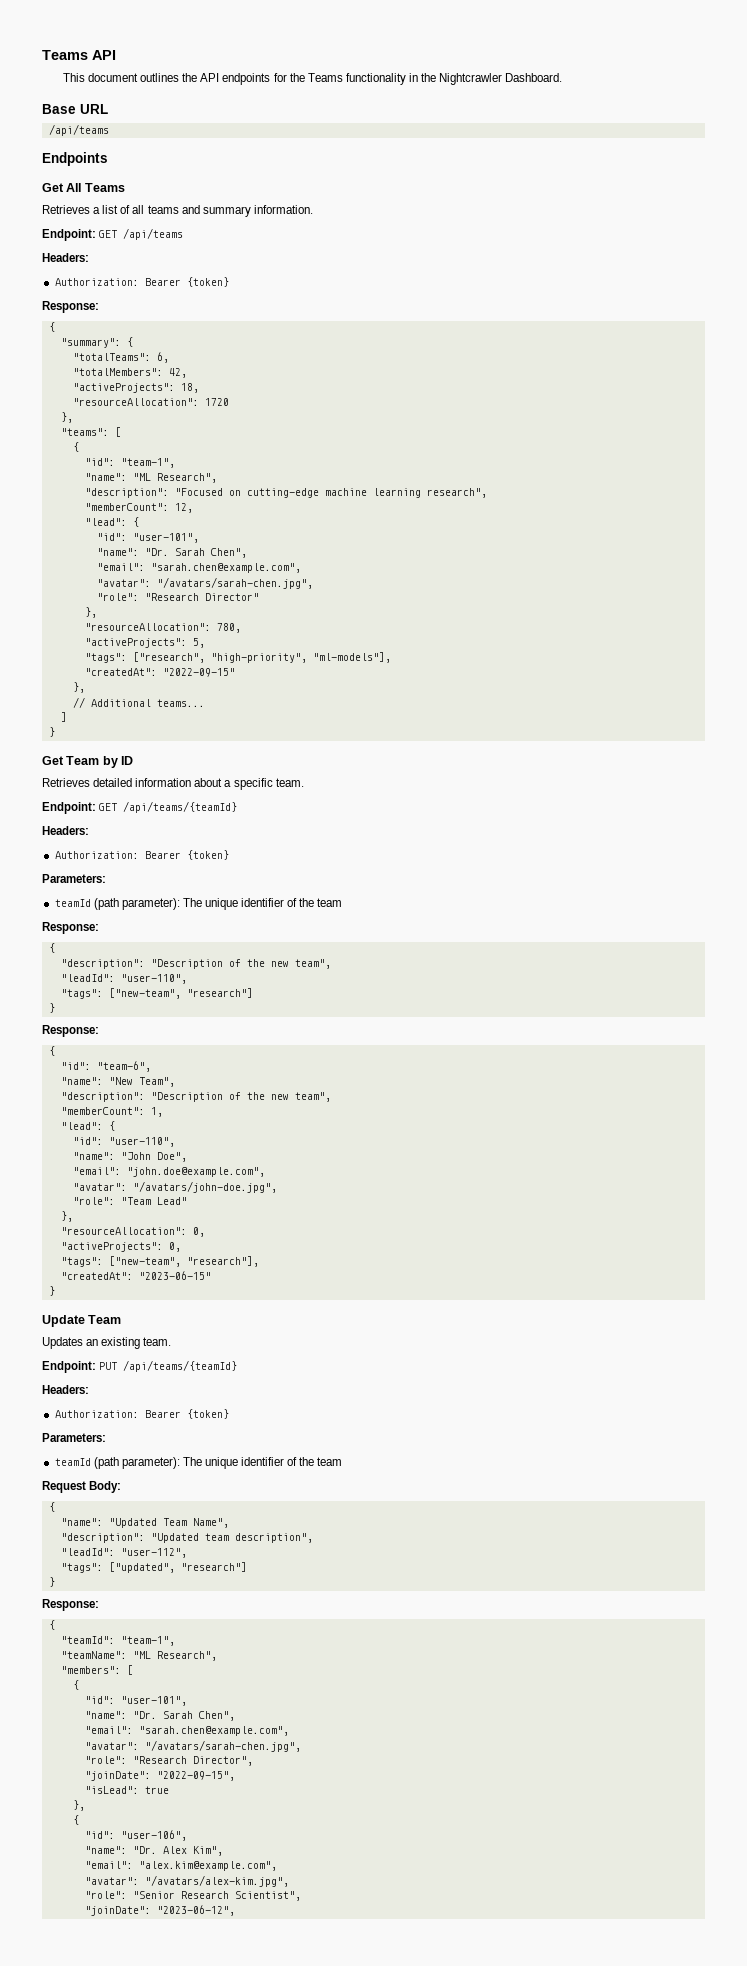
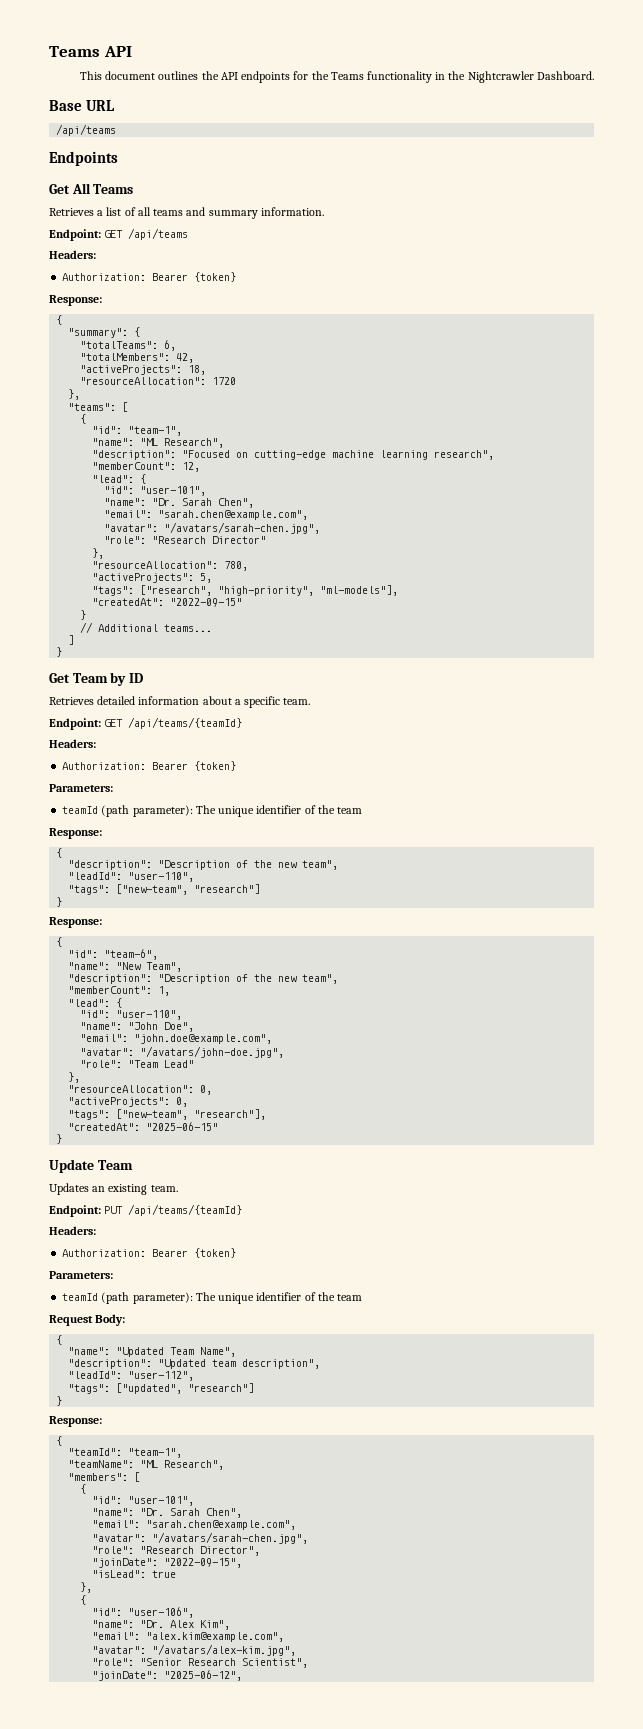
[72,682,85,693] }, -> [80,610,87,620] }
[138,1271,211,1280] "2023-06-15" -> [146,1122,219,1131] "2025-06-15"
[156,1905,235,1916] "2023-06-12", -> [164,1670,243,1681] "2025-06-12",

